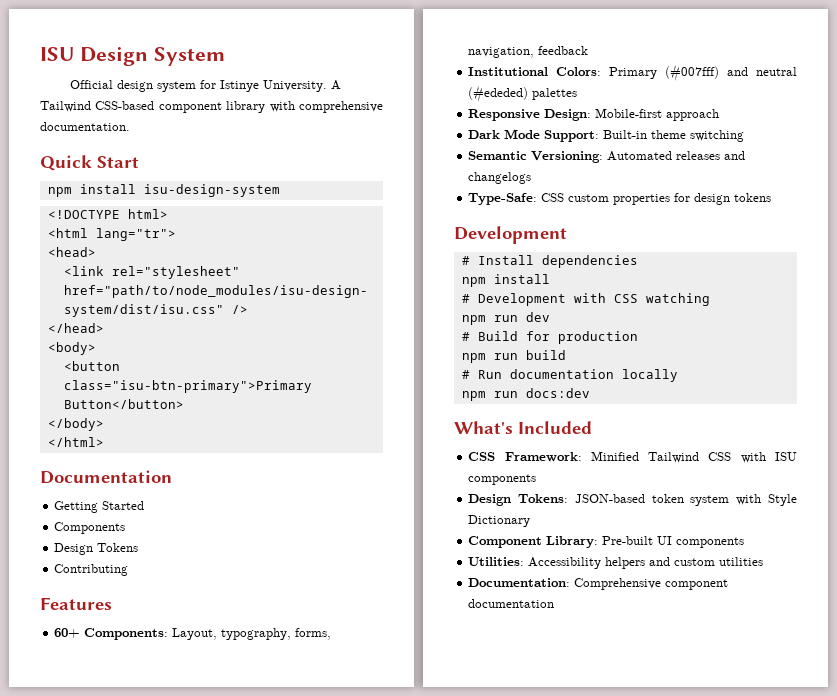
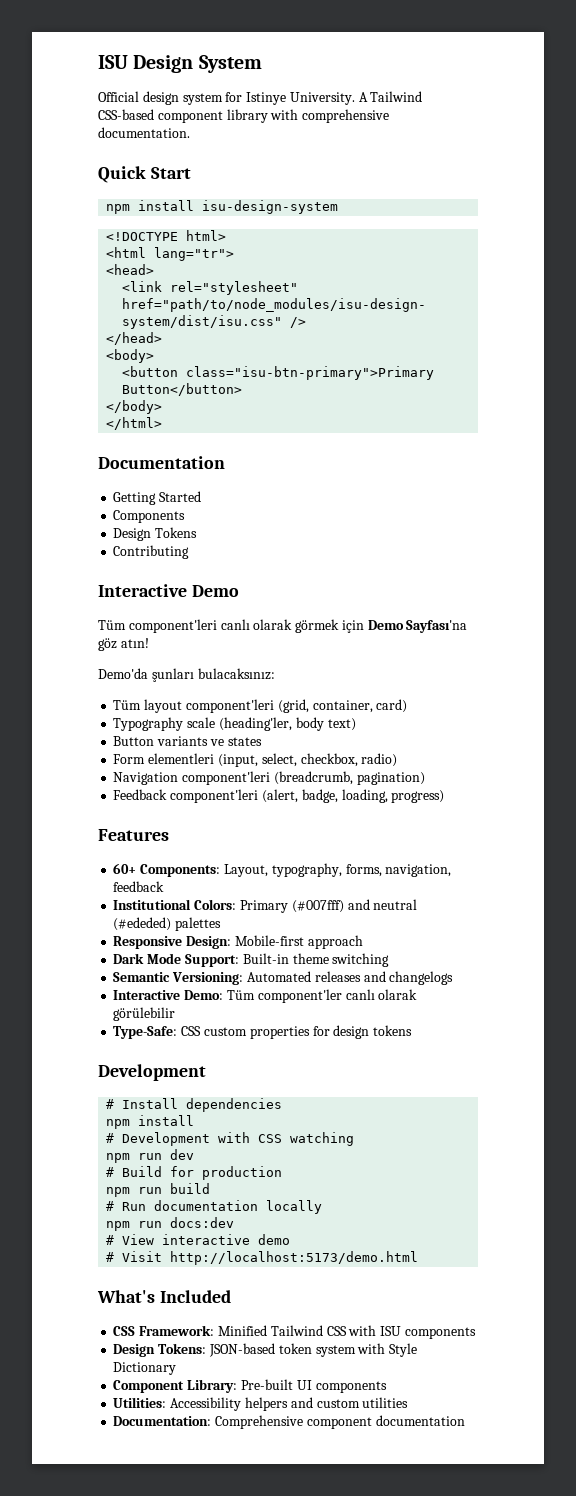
(129, 570) none -> [98,584,239,597] [98,619,468,633] [98,638,149,651] [98,668,275,682] [113,699,408,713] [113,717,356,731] [113,736,262,746] [113,753,398,767] [113,771,425,785] [113,789,445,803] // Interactive Demo // Tüm component'leri canlı olarak görmek için Demo Sayfası'na göz atın! // Demo'da şunları bulacaksınız: // Tüm layout component'leri (grid, container, card) // Typography scale (heading'ler, body text) // Button variants ve states // Form elementleri (input, select, checkbox, radio) // Navigation component'leri (breadcrumb, pagination) // Feedback component'leri (alert, badge, loading, progress)
(532, 178) none -> [113,989,418,1003] [113,1007,176,1021] // Interactive Demo: Tüm component'ler canlı olarak görülebilir
(590, 393) none -> [106,1234,291,1245] [106,1251,419,1265] // # View interactive demo // # Visit http://localhost:5173/demo.html

